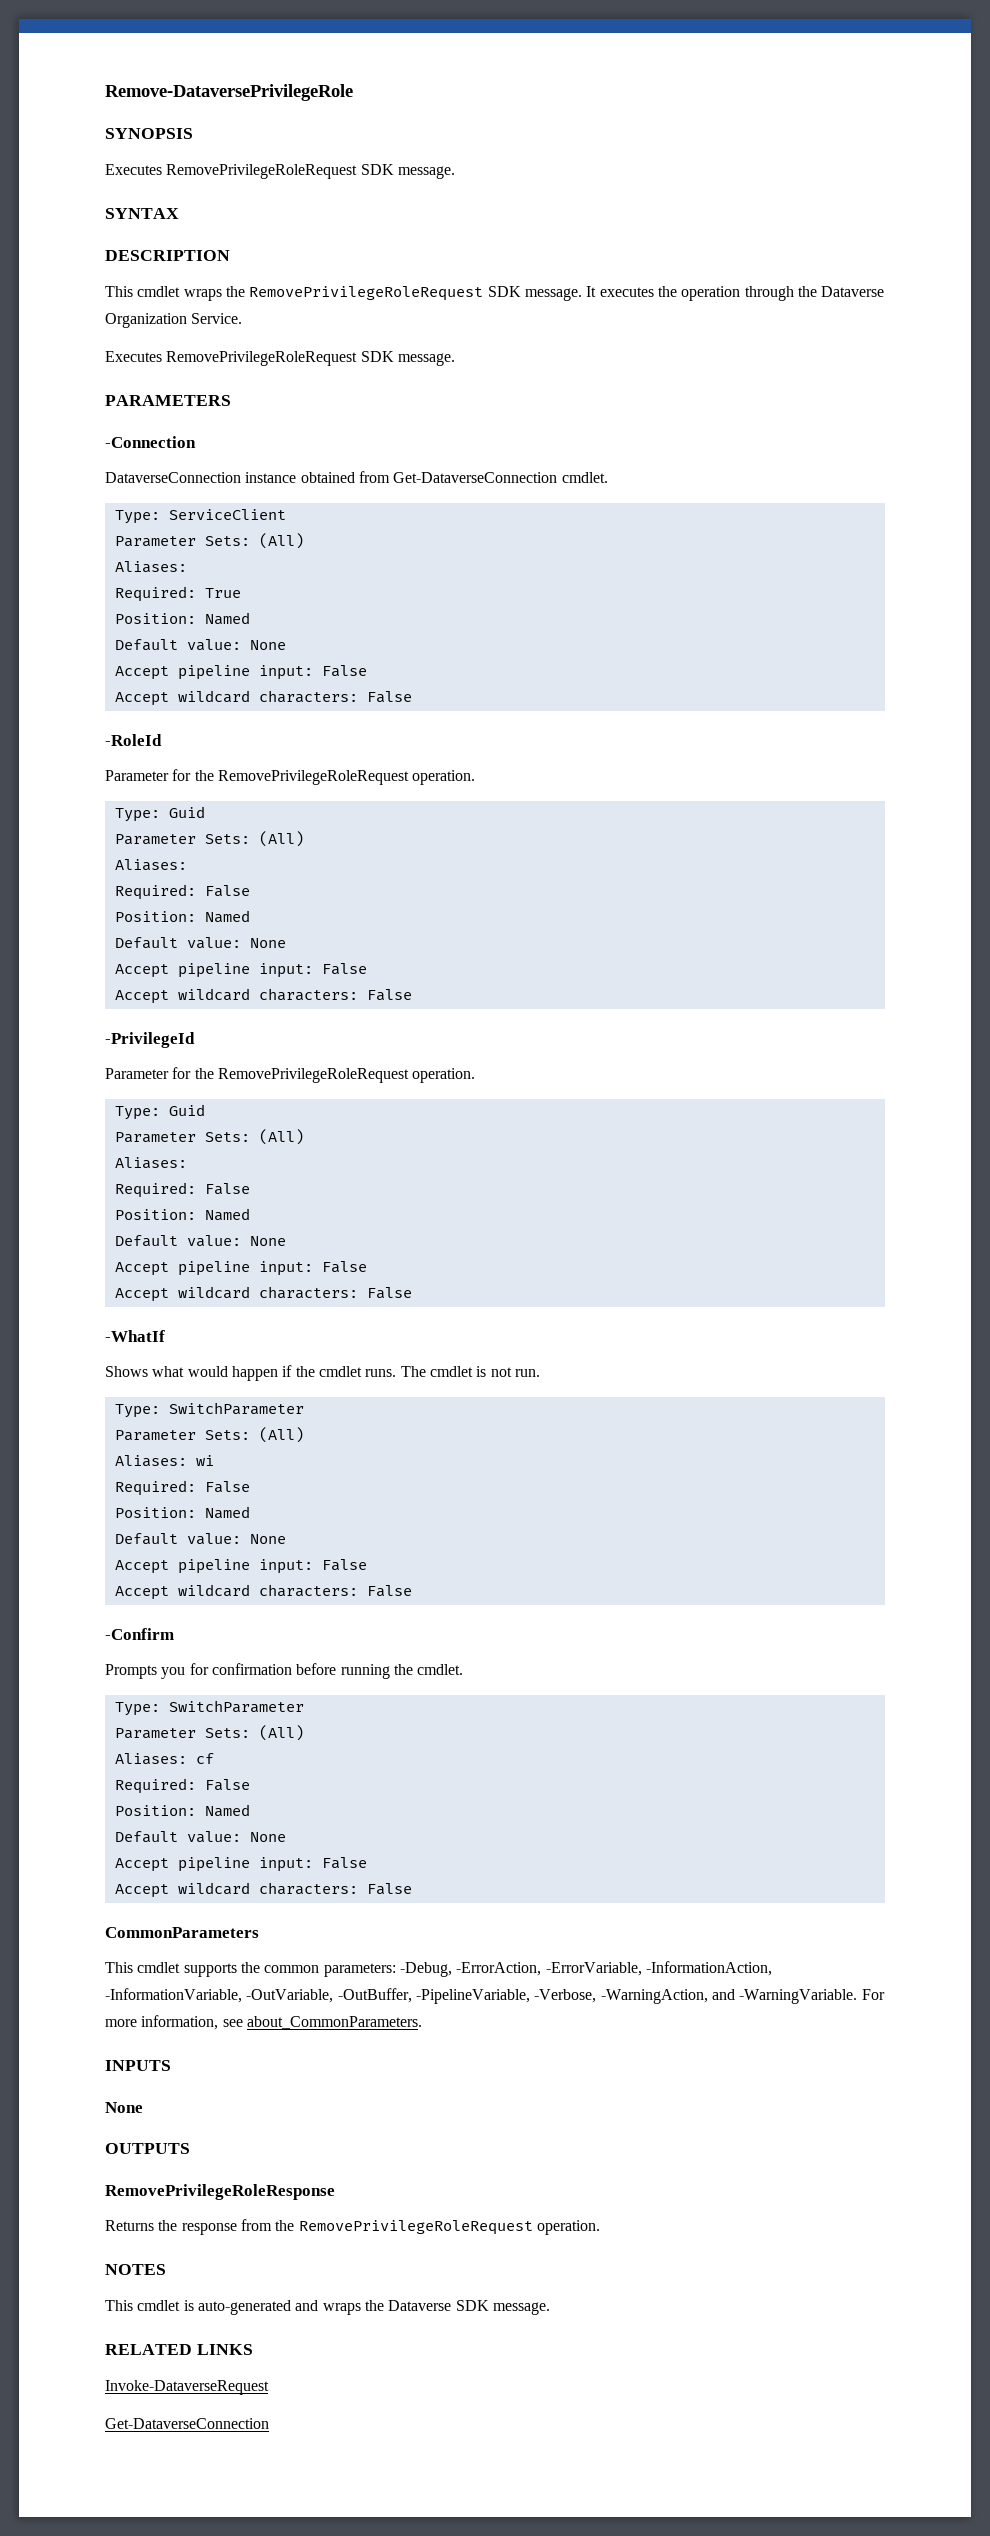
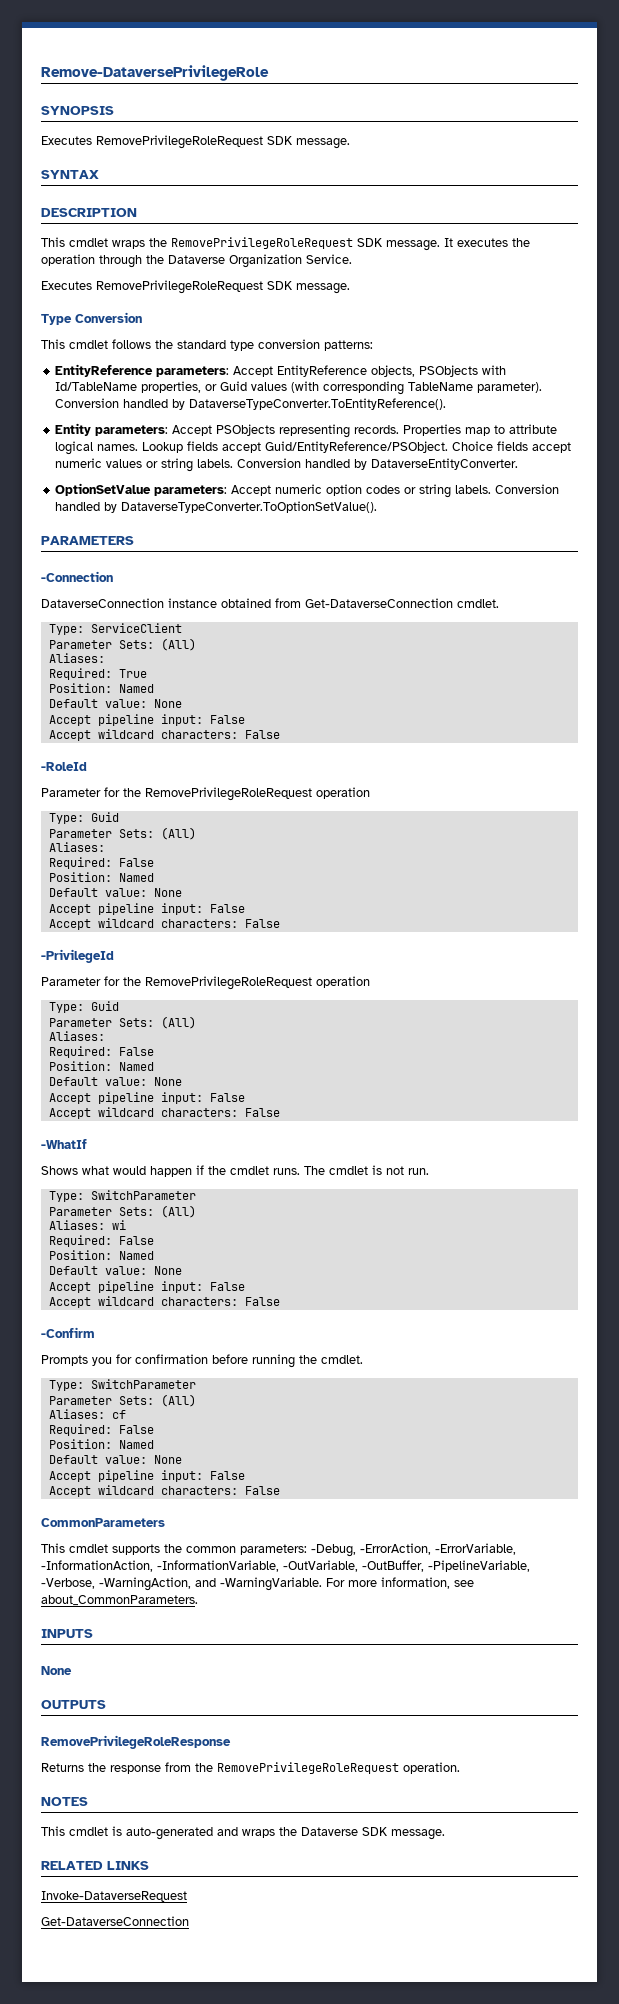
(455, 359) none -> [41,312,142,325] [41,339,373,351] [54,364,506,377] [54,381,542,395] [54,398,446,410] [54,423,557,438] [54,441,571,455] [54,458,518,472] [54,483,559,498] [54,501,377,513] // Type Conversion // This cmdlet follows the standard type conversion patterns: // EntityReference parameters: Accept EntityReference objects, PSObjects with Id/TableName properties, or Guid values (with corresponding TableName parameter). Conversion handled by DataverseTypeConverter.ToEntityReference(). // Entity parameters: Accept PSObjects representing records. Properties map to attribute logical names. Lookup fields accept Guid/EntityReference/PSObject. Choice fields accept numeric values or string labels. Conversion handled by DataverseEntityConverter. // OptionSetValue parameters: Accept numeric option codes or string labels. Conversion handled by DataverseTypeConverter.ToOptionSetValue().
[412,770,476,785] operation. -> [316,787,370,799] operation
[412,1068,476,1083] operation. -> [316,976,370,988] operation

